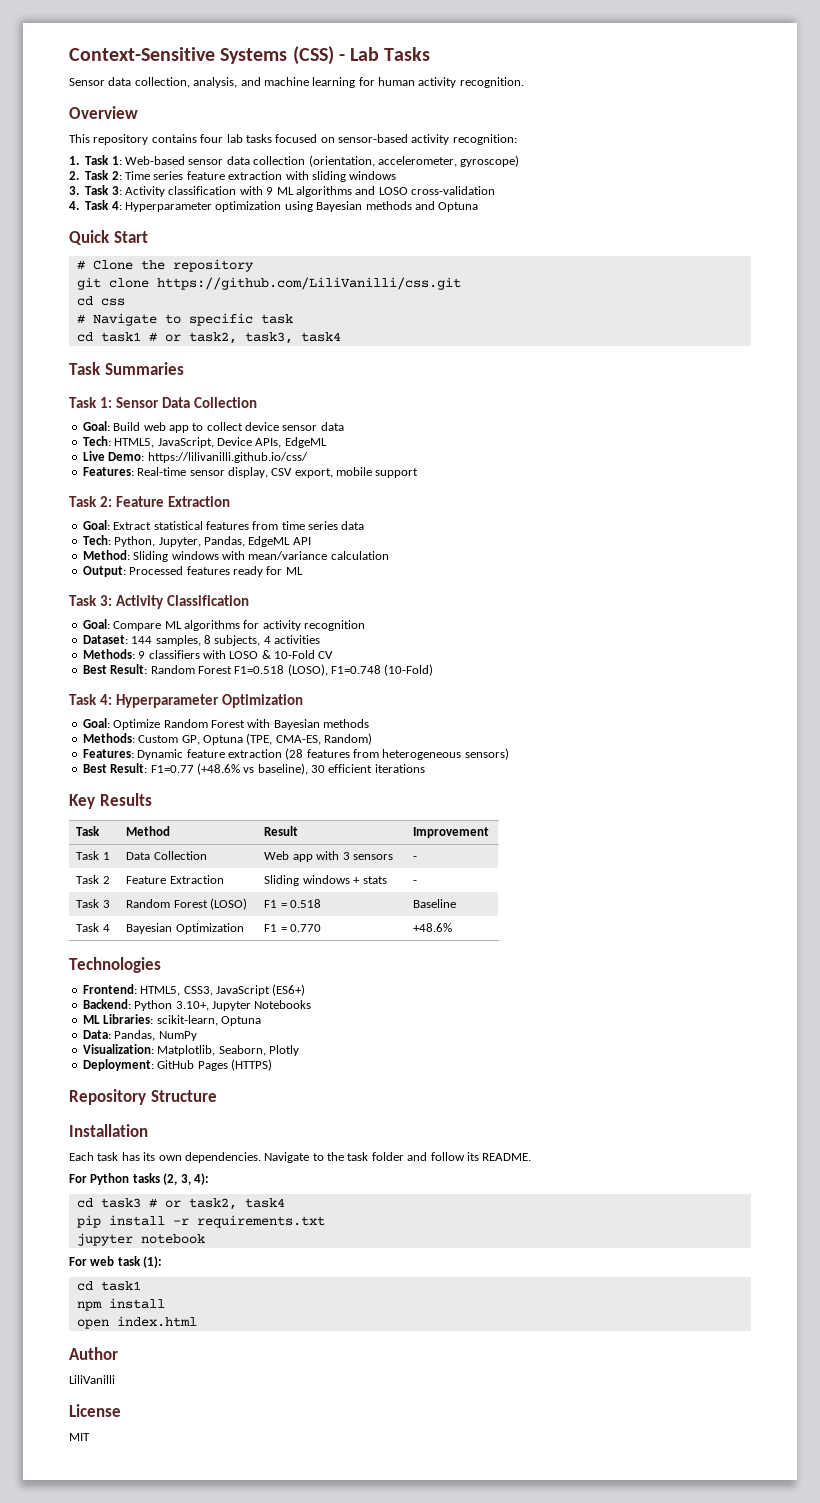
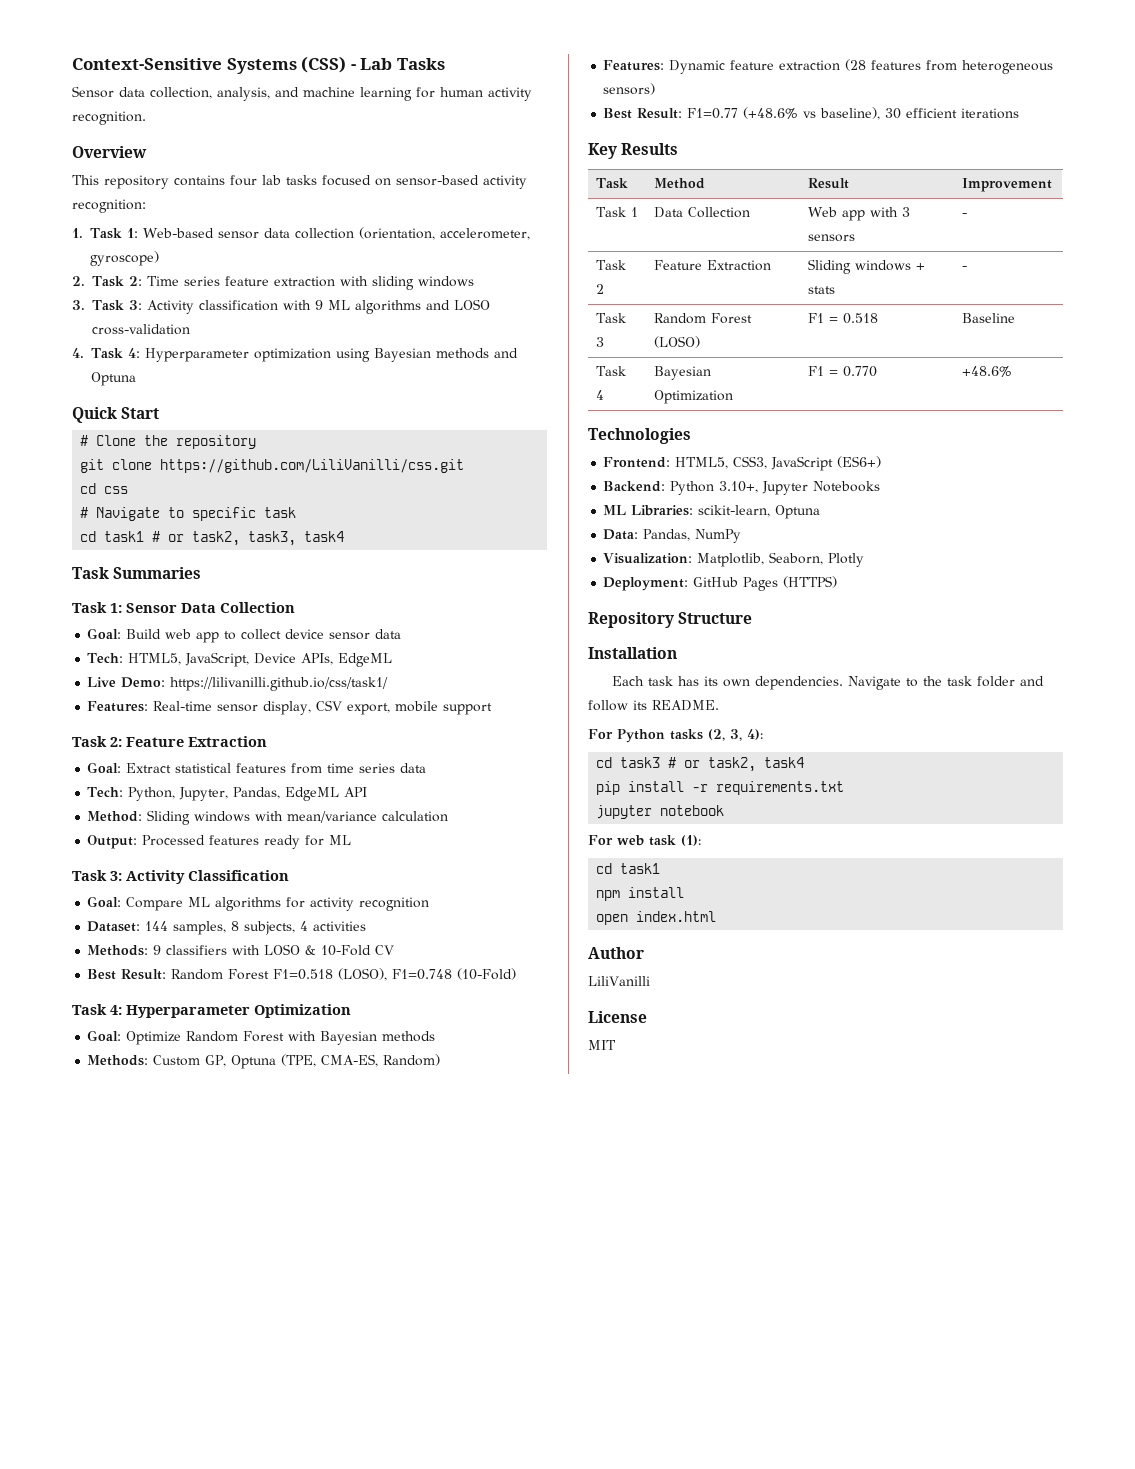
[147,452,308,463] https://lilivanilli.github.io/css/ -> [170,677,389,691] https://lilivanilli.github.io/css/task1/

